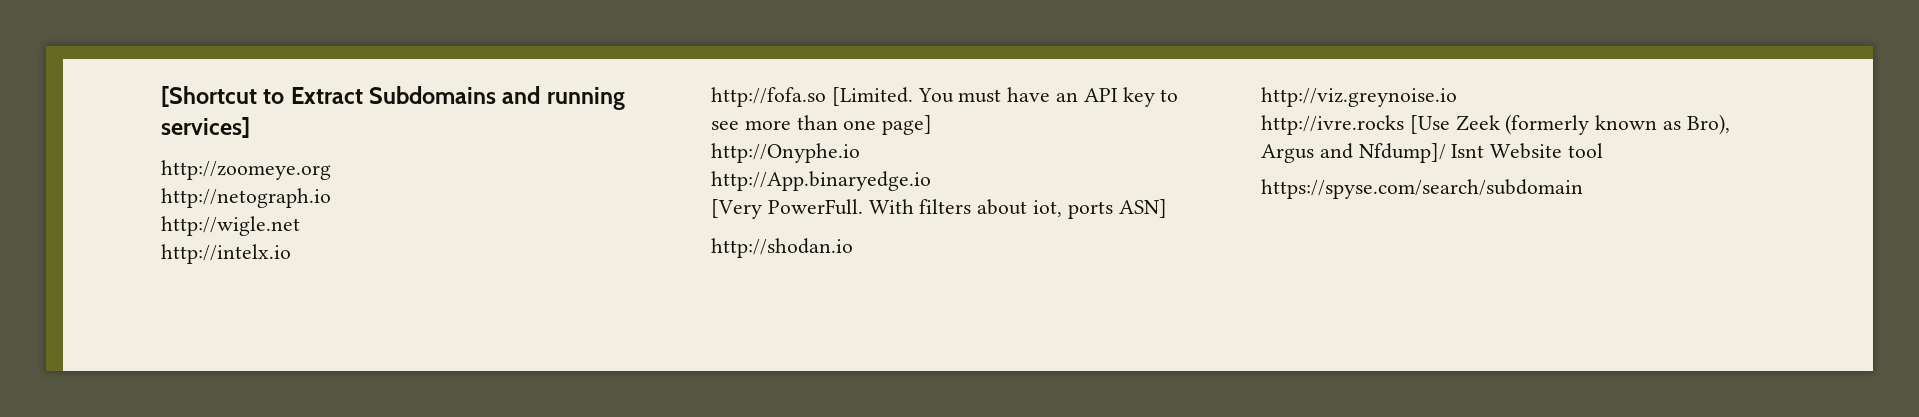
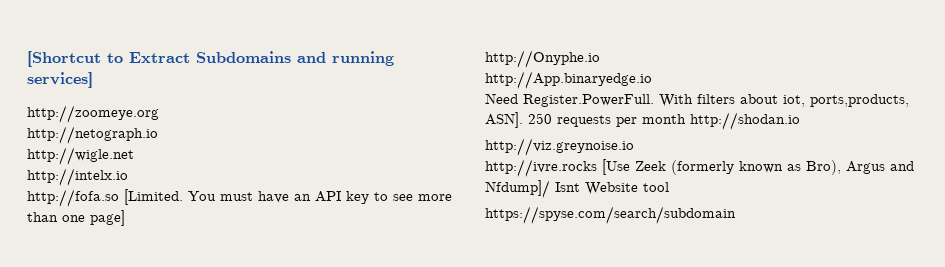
[711,199,863,219] [Very PowerFull. -> [485,93,654,107] Need Register.PowerFull.
[1067,199,1167,219] ports ASN] // -> [810,94,909,107] [485,112,686,128] ports,products, ASN]. 250 requests per month

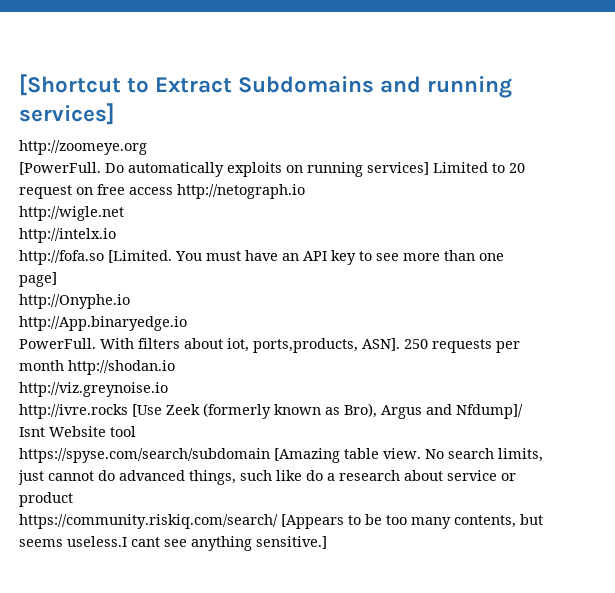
(159, 114) none -> [19,162,525,177] [19,184,173,199] [PowerFull. Do automatically exploits on running services] Limited to 20 request on free access
[485,93,654,107] Need Register.PowerFull. -> [19,338,96,349] PowerFull.
(736, 215) none -> [274,448,543,463] [18,470,516,485] [19,492,73,507] [19,514,543,529] [19,536,327,551] [Amazing table view. No search limits, just cannot do advanced things, such like do a research about service or product // https://community.riskiq.com/search/ [Appears to be too many contents, but seems useless.I cant see anything sensitive.]

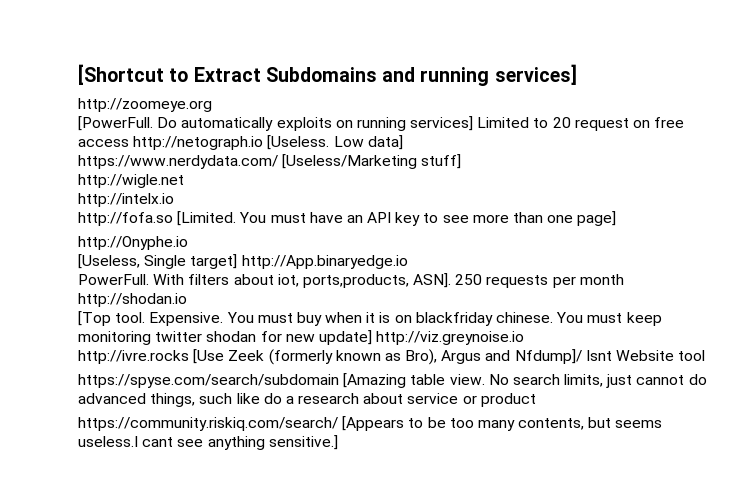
(305, 191) none -> [267,135,403,150] [78,154,462,169] [Useless. Low data] // https://www.nerdydata.com/ [Useless/Marketing stuff]
(130, 301) none -> [78,254,238,269] [Useless, Single target]
(175, 367) none -> [78,311,662,326] [78,330,372,345] [Top tool. Expensive. You must buy when it is on blackfriday chinese. You must keep monitoring twitter shodan for new update]

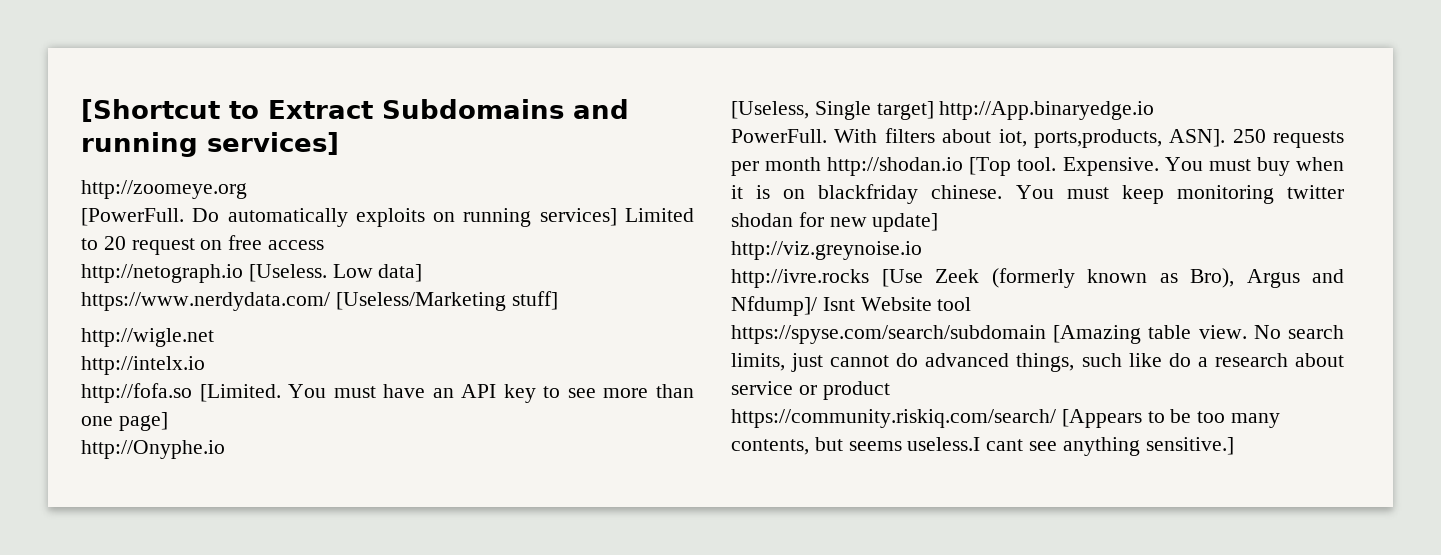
(129, 143) none -> (325, 245) //
(187, 300) // -> (964, 166) none
(372, 337) none -> (939, 222) //

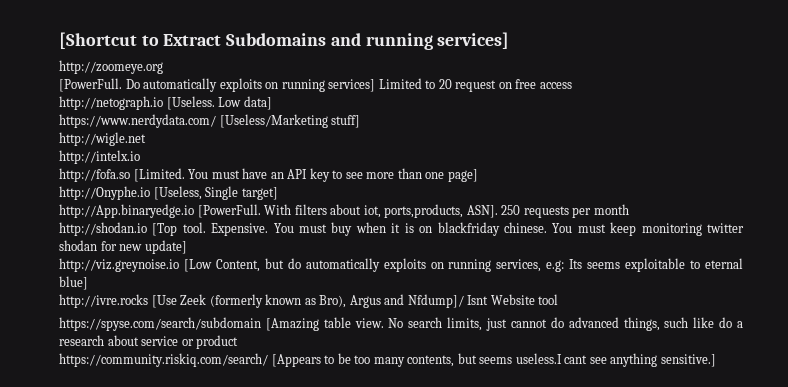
(225, 449) // -> (150, 193) none
(934, 110) none -> (278, 193) //
[731,129,827,143] // PowerFull. -> [197,204,261,218] [PowerFull.
(822, 164) none -> (629, 209) //
(922, 250) none -> [183,258,743,272] [59,276,88,290] [Low Content, but do automatically exploits on running services, e.g: Its seems exploitable to eternal blue]

